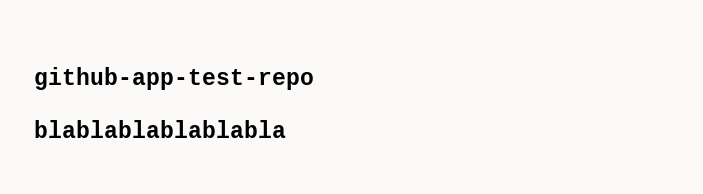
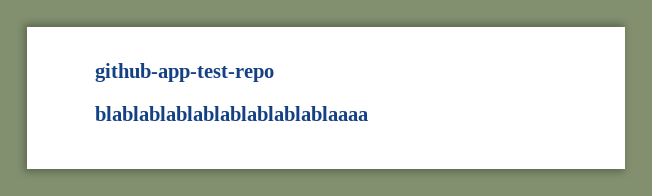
[34,120,286,138] blablablablablabla -> [95,106,368,121] blablablablablablablablablaaaa

